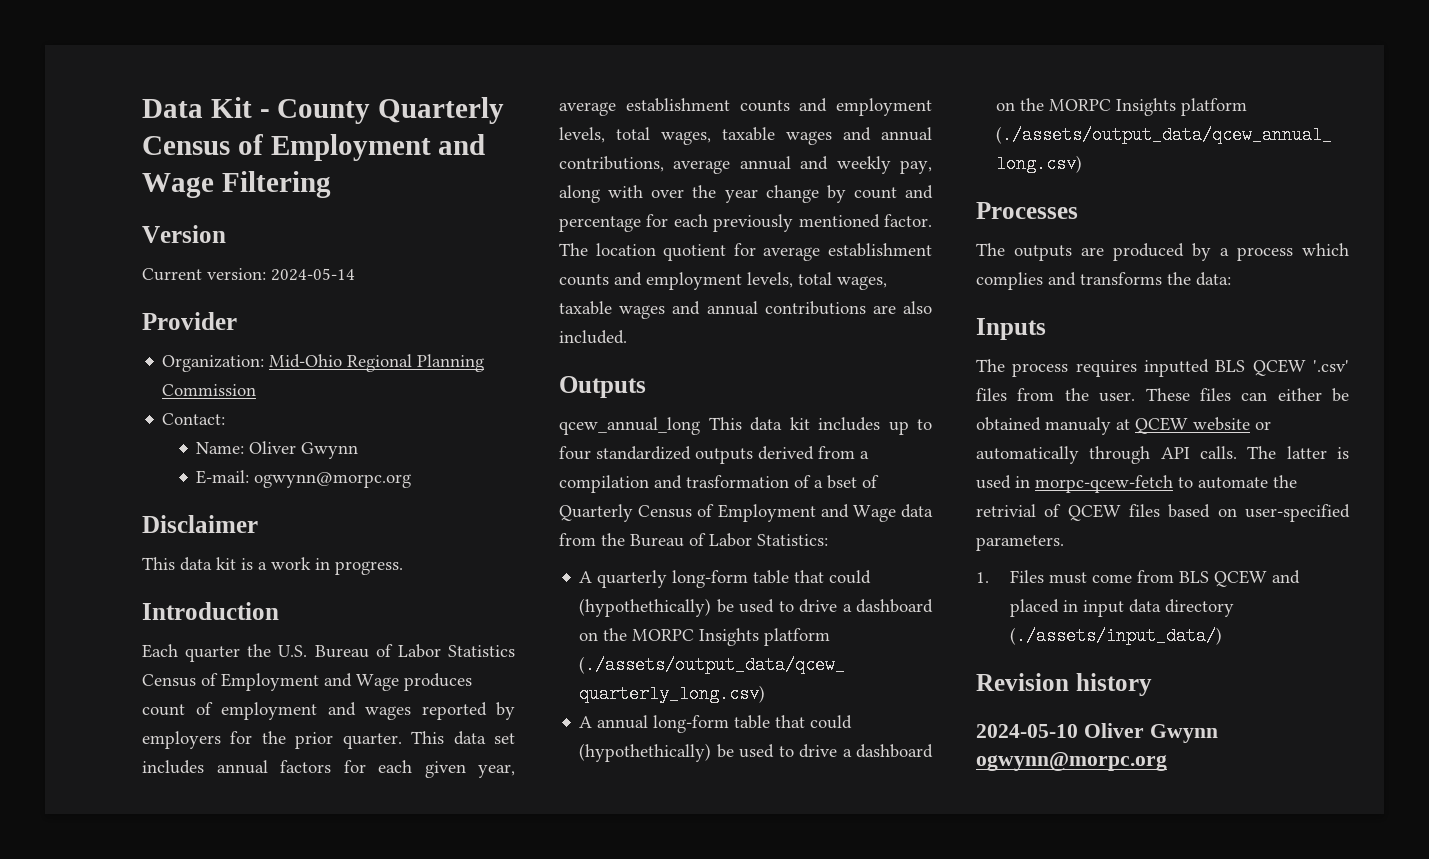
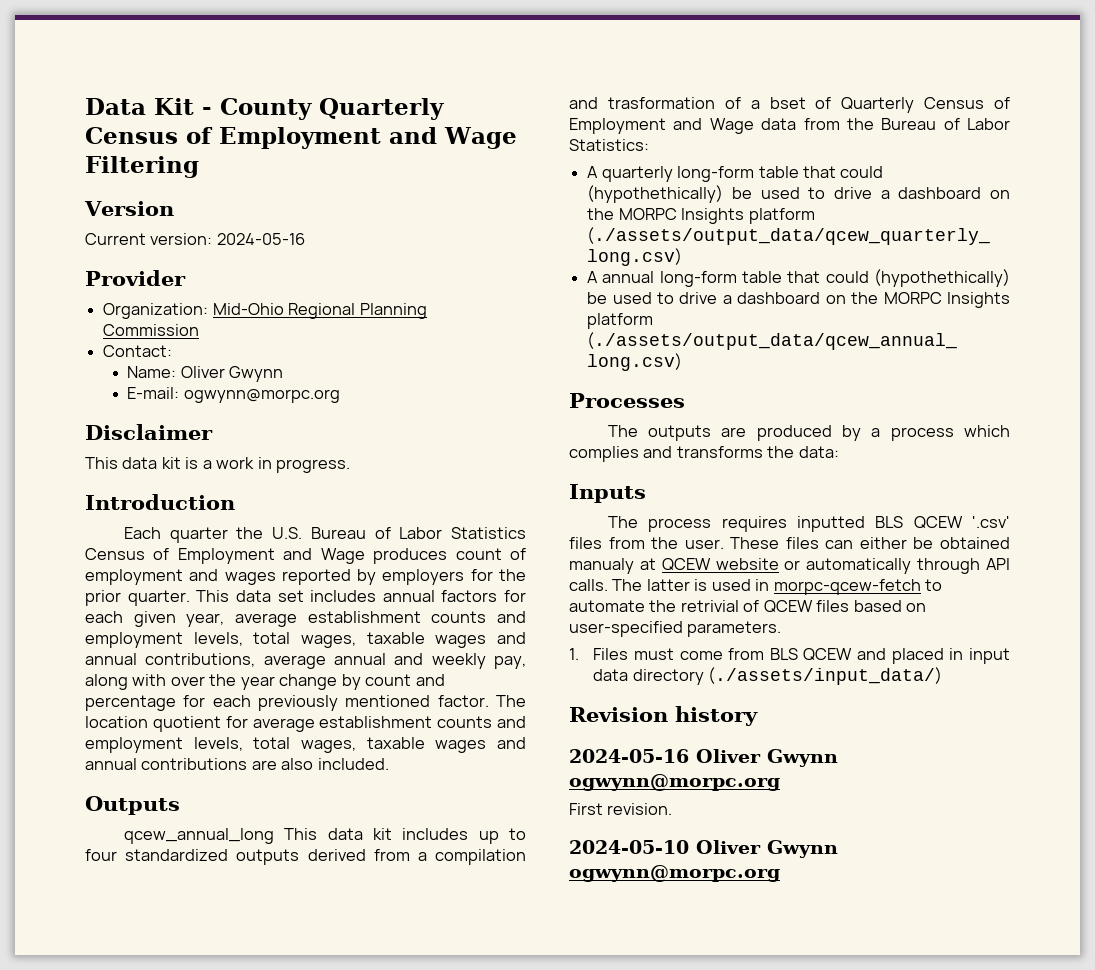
[271,268,355,281] 2024-05-14 -> [216,233,305,245] 2024-05-16
(1152, 684) none -> [569,749,838,767] [569,774,780,791] [569,803,673,815] // 2024-05-16 Oliver Gwynn ogwynn@morpc.org // First revision.

